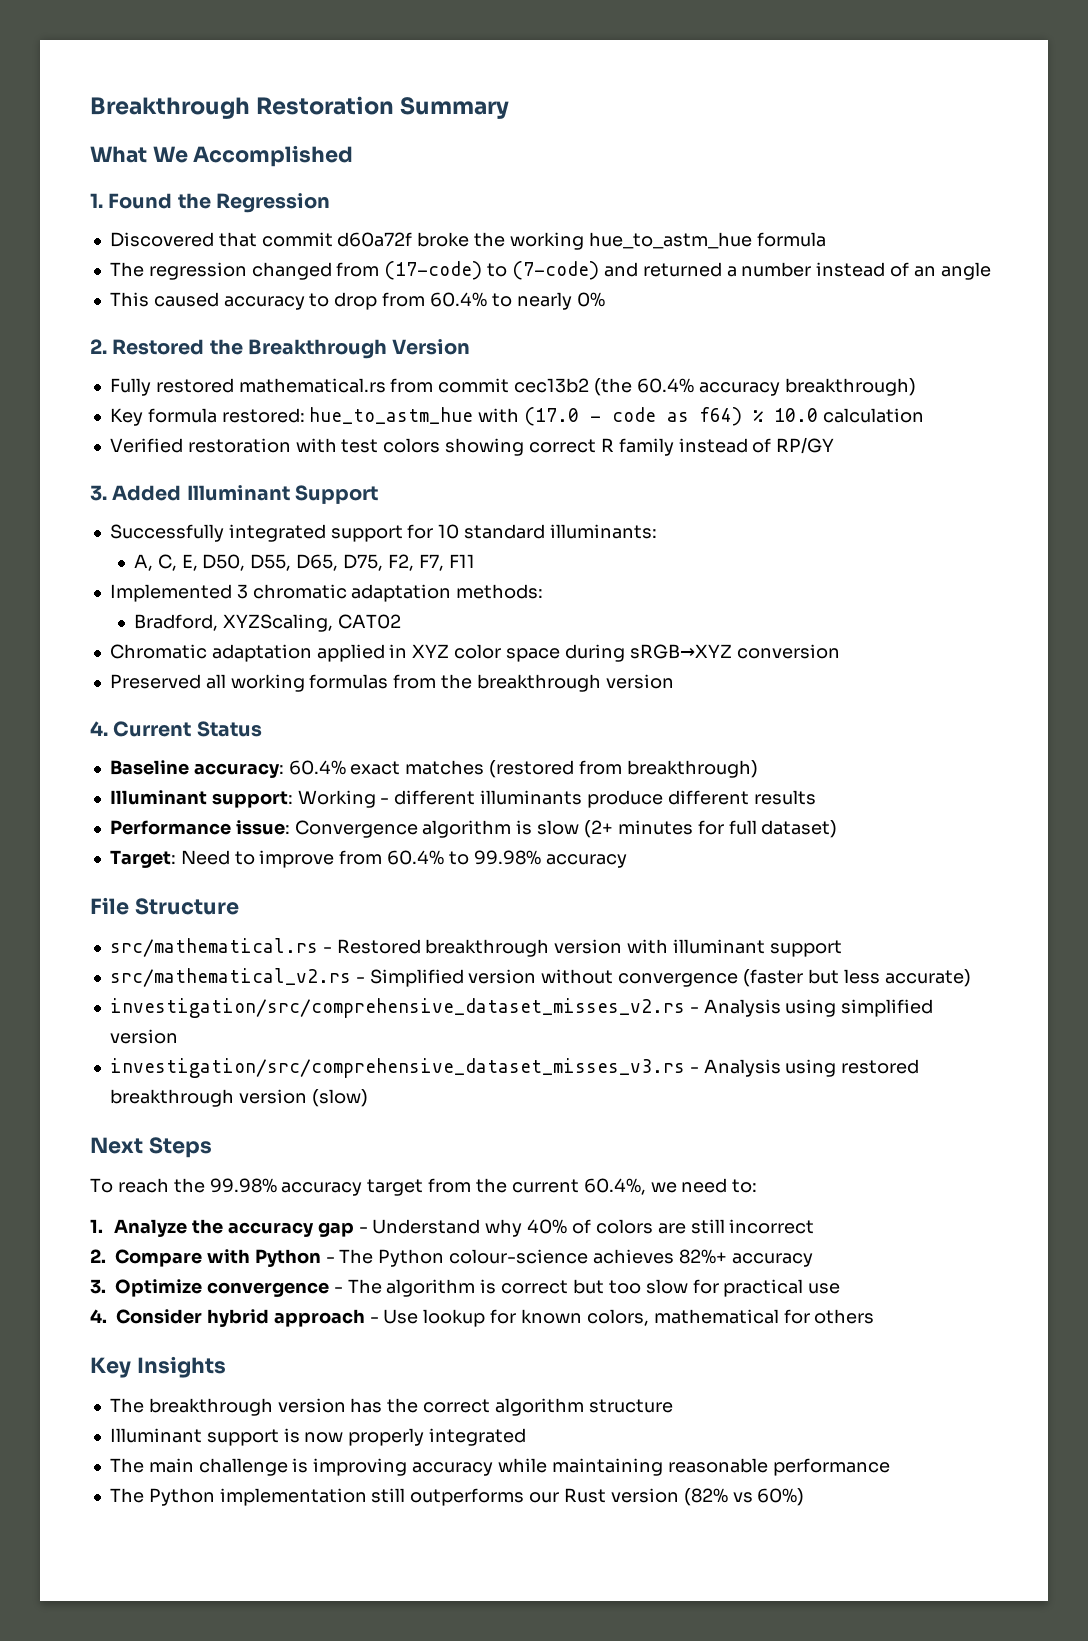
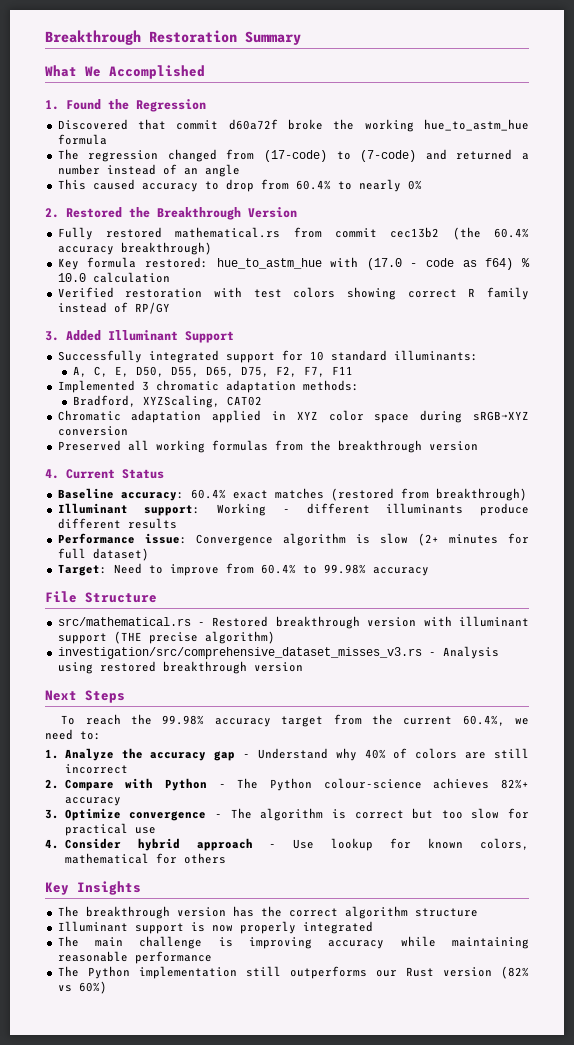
[109,968,971,987] [109,998,934,1018] [109,1029,178,1044] // src/mathematical_v2.rs - Simplified version without convergence (faster but less accurate) // investigation/src/comprehensive_dataset_misses_v2.rs - Analysis using simplified version -> [113,631,275,644] (THE precise algorithm)
[311,1089,368,1107] (slow) -> (303, 667) none

